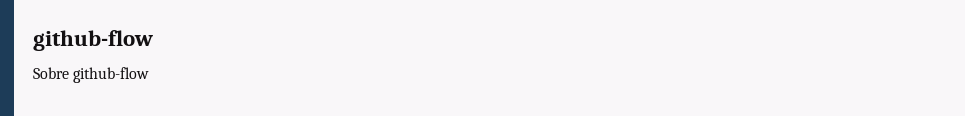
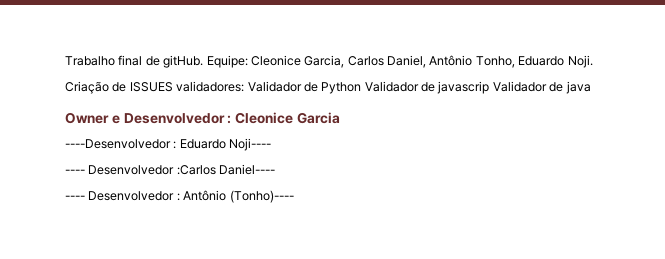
[33,30,153,51] [33,67,150,83] github-flow // Sobre github-flow -> [65,55,593,68] [65,81,591,94] [65,112,340,124] [65,138,272,151] [65,164,276,175] [65,190,294,203] Trabalho final de gitHub. Equipe: Cleonice Garcia, Carlos Daniel, Antônio Tonho, Eduardo Noji. // Criação de ISSUES validadores: Validador de Python Validador de javascrip Validador de java // Owner e Desenvolvedor : Cleonice Garcia // ----Desenvolvedor : Eduardo Noji---- // ---- Desenvolvedor :Carlos Daniel---- // ---- Desenvolvedor : Antônio (Tonho)----

